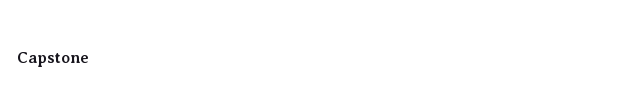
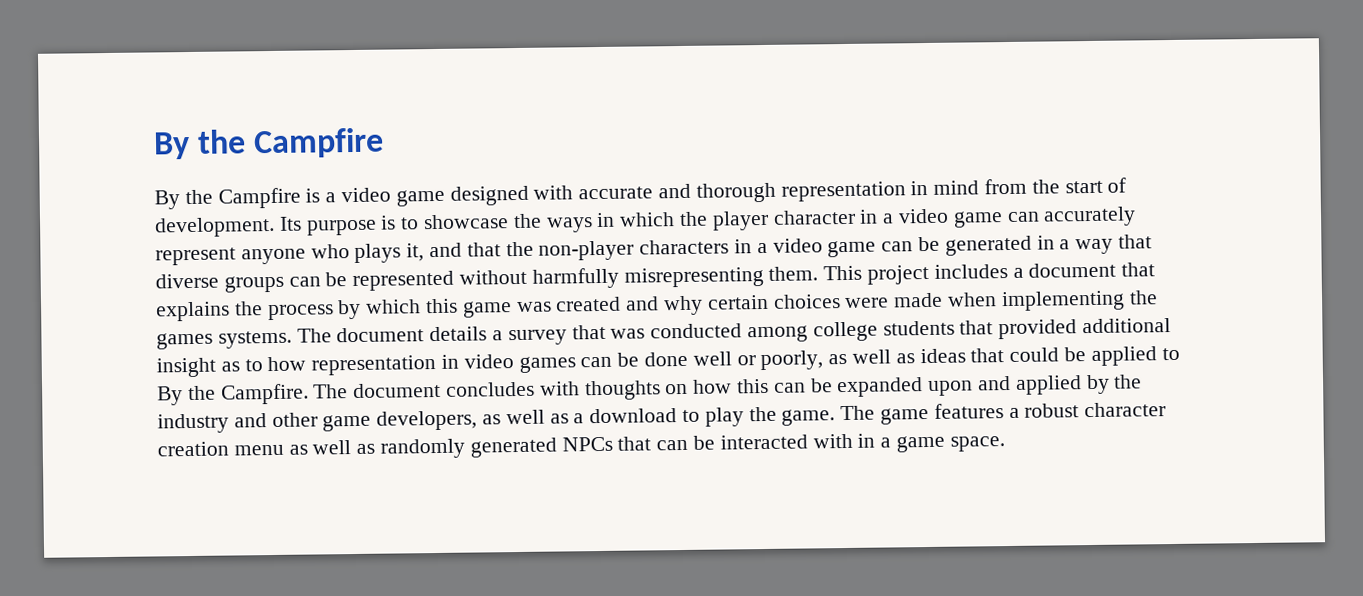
[17,52,89,67] Capstone -> [153,127,385,160] [154,177,1128,210] [154,206,1137,238] [155,234,1153,266] [155,262,1156,293] [156,290,1158,322] [156,318,1172,350] [156,346,1180,378] [157,374,1143,406] [157,402,1167,434] [157,433,1005,459] By the Campfire // By the Campfire is a video game designed with accurate and thorough representation in mind from the start of development. Its purpose is to showcase the ways in which the player character in a video game can accurately represent anyone who plays it, and that the non-player characters in a video game can be generated in a way that diverse groups can be represented without harmfully misrepresenting them. This project includes a document that explains the process by which this game was created and why certain choices were made when implementing the games systems. The document details a survey that was conducted among college students that provided additional insight as to how representation in video games can be done well or poorly, as well as ideas that could be applied to By the Campfire. The document concludes with thoughts on how this can be expanded upon and applied by the industry and other game developers, as well as a download to play the game. The game features a robust character creation menu as well as randomly generated NPCs that can be interacted with in a game space.

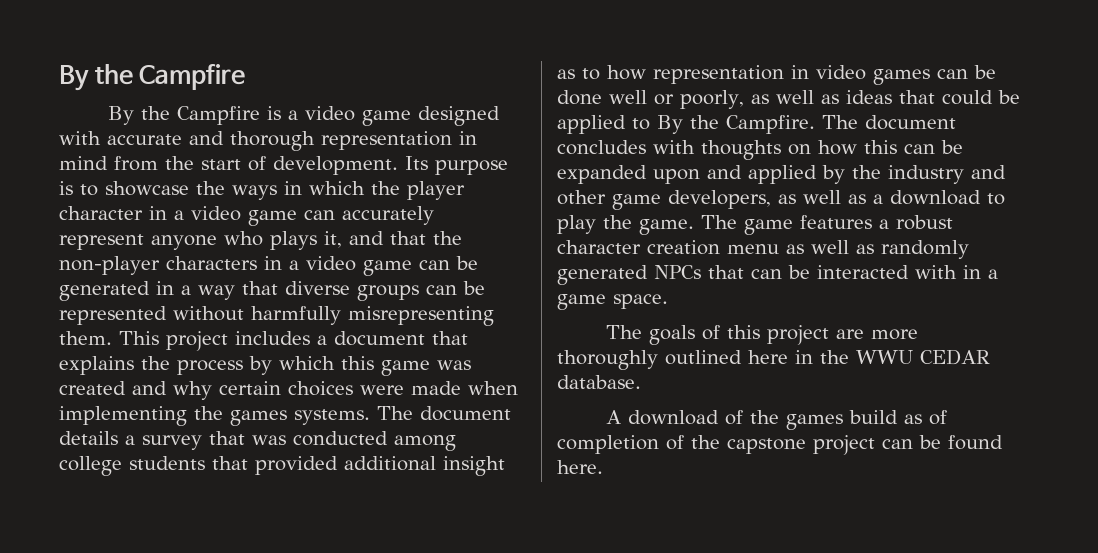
(1005, 444) none -> [606,325,919,345] [557,349,990,370] [557,375,641,389] [606,410,948,430] [557,435,1003,455] [557,460,603,474] // The goals of this project are more thoroughly outlined here in the WWU CEDAR database. // A download of the games build as of completion of the capstone project can be found here.

